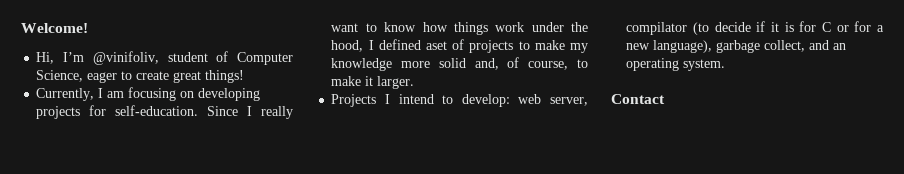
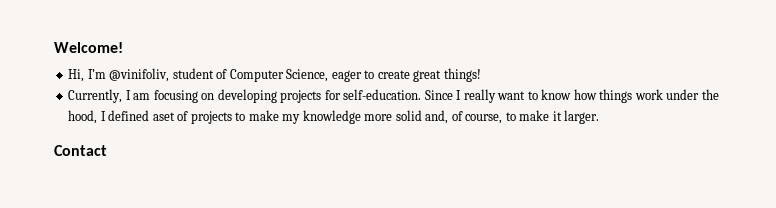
[331,94,588,107] [626,21,884,35] [626,40,847,53] [626,58,726,71] // Projects I intend to develop: web server, compilator (to decide if it is for C or for a new language), garbage collect, and an operating system. -> (600, 117) none

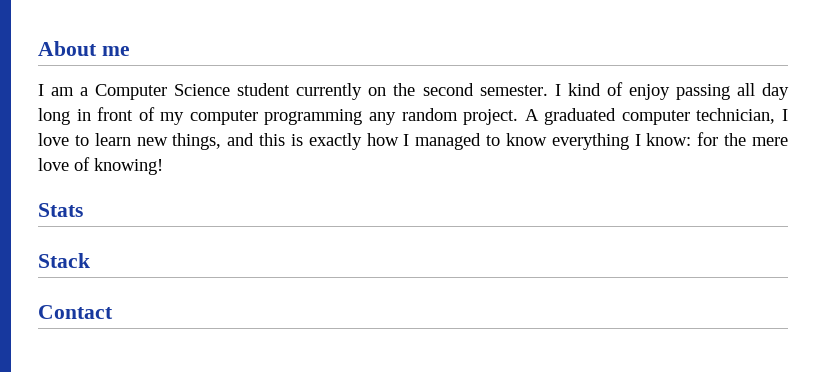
[54,42,123,53] [68,68,481,82] [68,89,719,103] [68,110,600,124] Welcome! // Hi, I’m @vinifoliv, student of Computer Science, eager to create great things! // Currently, I am focusing on developing projects for self-education. Since I really want to know how things work under the hood, I defined aset of projects to make my knowledge more solid and, of course, to make it larger. -> [38,41,130,56] [38,82,789,100] [38,107,788,125] [38,132,789,150] [38,157,163,175] [38,203,83,217] [38,253,90,268] About me // I am a Computer Science student currently on the second semester. I kind of enjoy passing all day long in front of my computer programming any random project. A graduated computer technician, I love to learn new things, and this is exactly how I managed to know everything I know: for the mere love of knowing! // Stats // Stack

